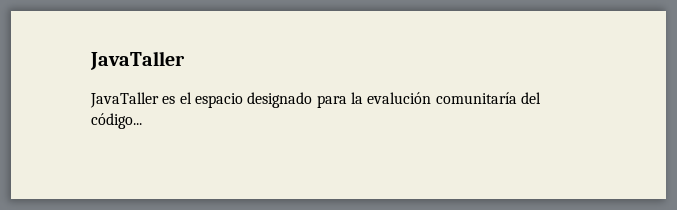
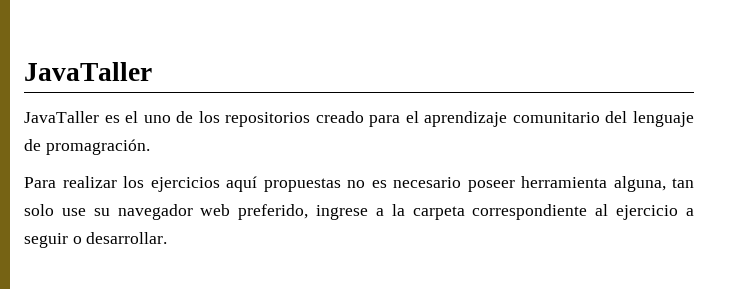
[194,92,541,108] [91,113,142,129] espacio designado para la evalución comunitaría del código... -> [143,111,695,127] [24,139,150,155] [24,176,694,192] [24,204,694,220] [24,232,168,248] uno de los repositorios creado para el aprendizaje comunitario del lenguaje de promagración. // Para realizar los ejercicios aquí propuestas no es necesario poseer herramienta alguna, tan solo use su navegador web preferido, ingrese a la carpeta correspondiente al ejercicio a seguir o desarrollar.

